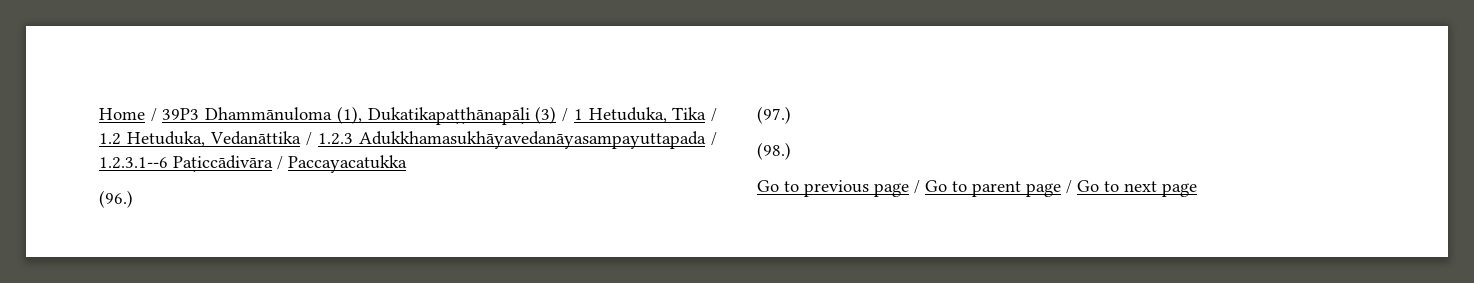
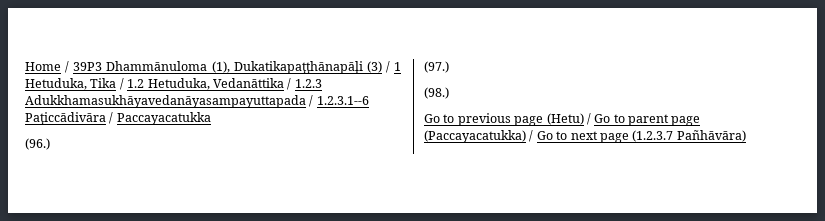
(909, 190) none -> [546,113,584,125] (Hetu)
(1061, 190) none -> [424,130,526,143] (Paccayacatukka)
(1197, 190) none -> [632,130,746,142] (1.2.3.7 Pañhāvāra)

